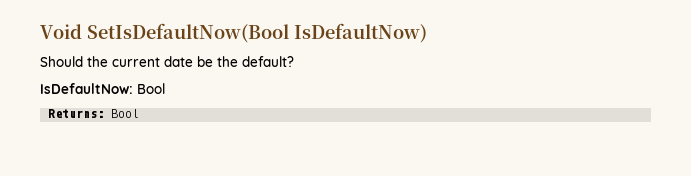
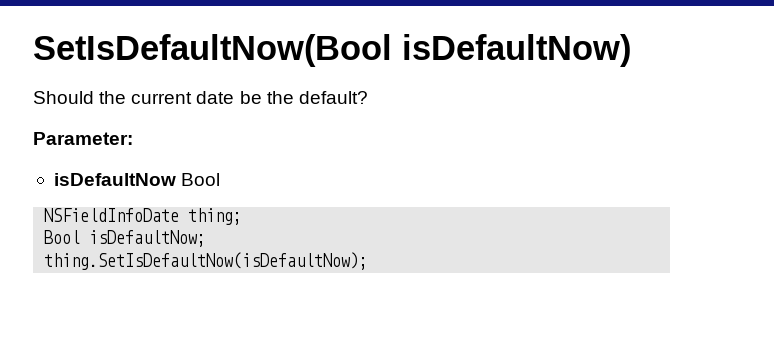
[40,23,427,43] Void SetIsDefaultNow(Bool IsDefaultNow) -> [33,34,631,67] SetIsDefaultNow(Bool isDefaultNow)
[40,83,133,94] IsDefaultNow: -> [33,132,133,145] [53,173,176,186] Parameter: // isDefaultNow
[48,109,140,118] Returns: Bool -> [44,208,243,225] [44,230,207,247] [44,252,369,270] NSFieldInfoDate thing; // Bool isDefaultNow; // thing.SetIsDefaultNow(isDefaultNow);

